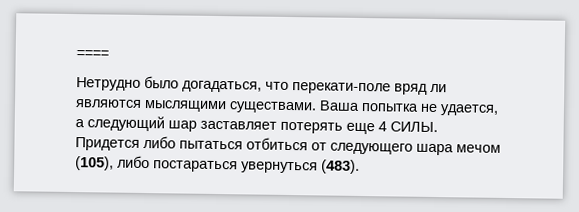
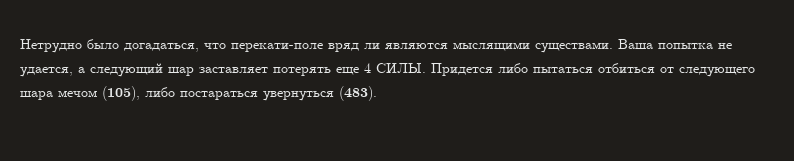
[76,50,109,59] ==== // -> (20, 46) none

